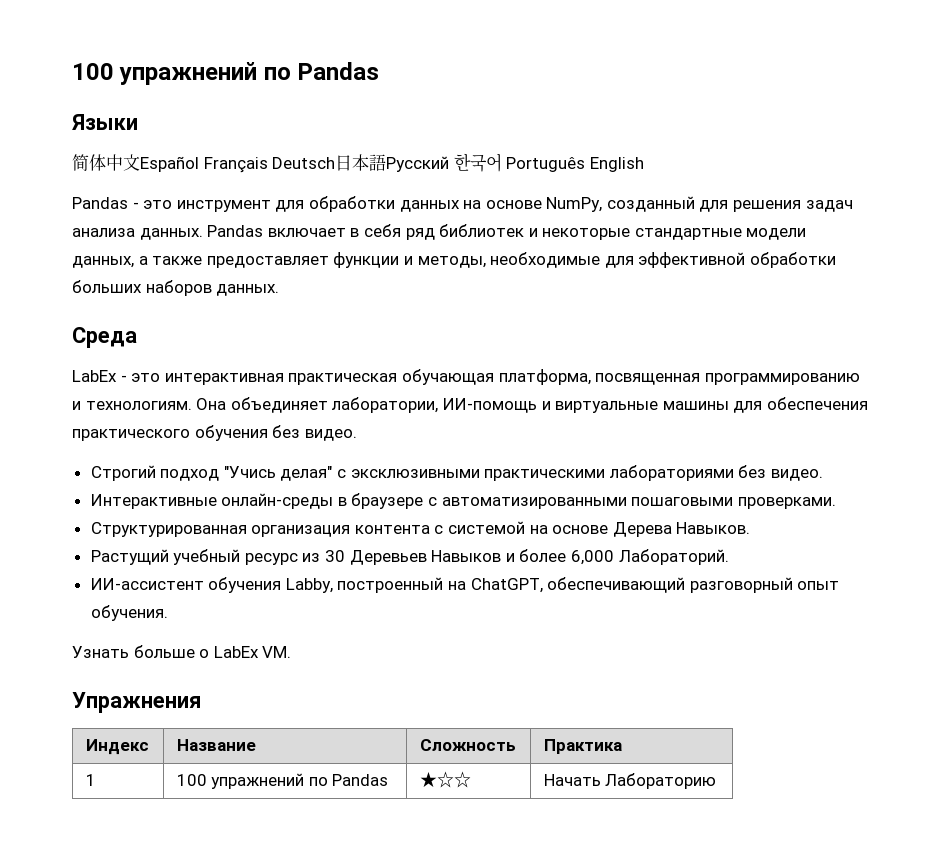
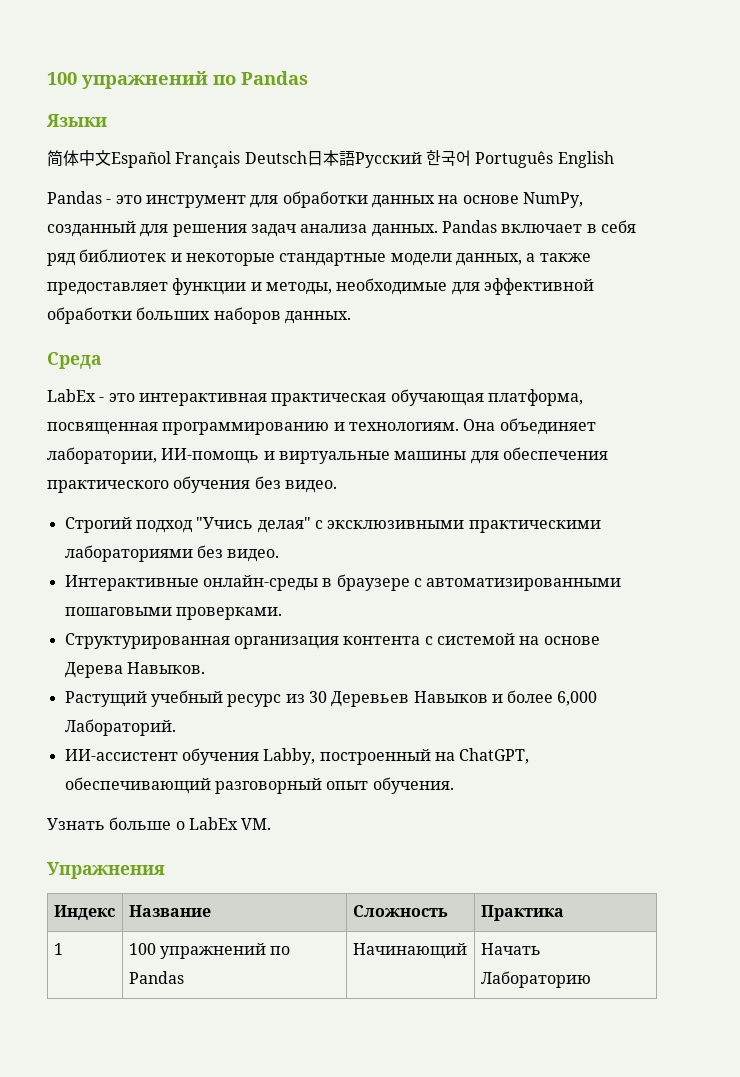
[419,771,471,788] ★☆☆ -> [352,943,467,959] Начинающий

